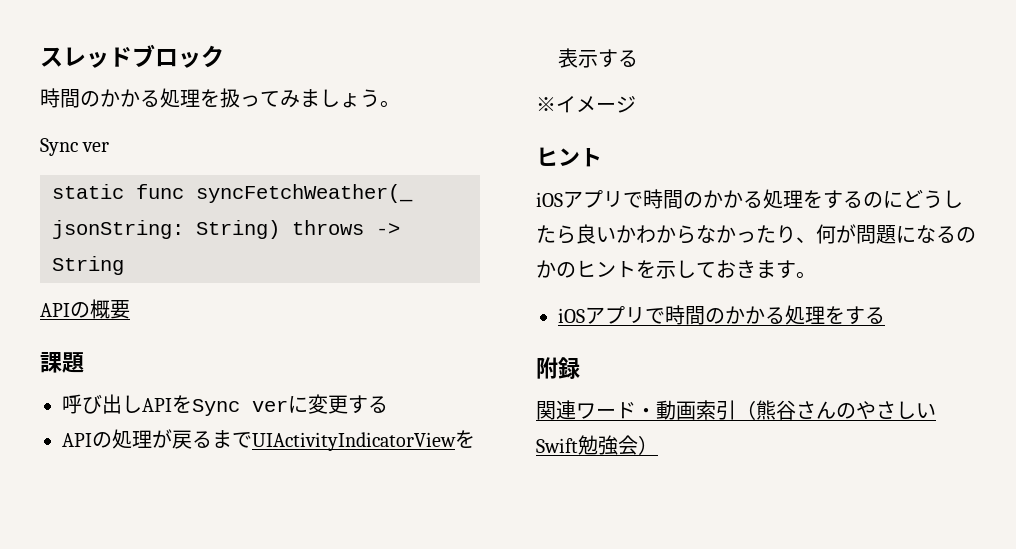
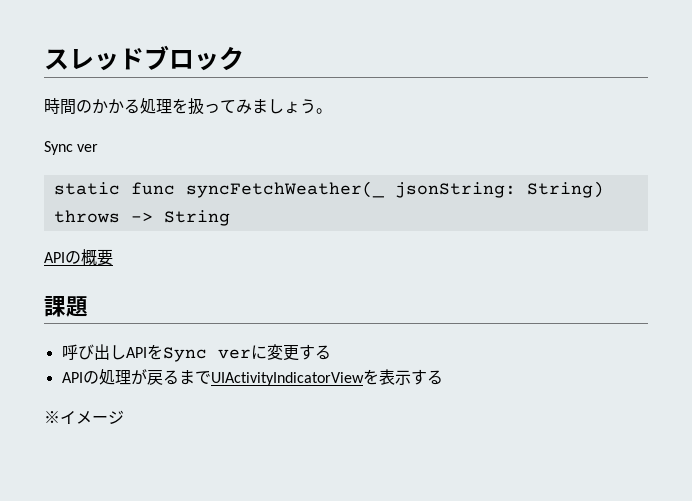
[536,147,602,167] [536,189,963,209] [536,224,976,244] [536,260,816,279] [558,305,885,325] [536,357,580,379] [536,400,936,420] [536,435,658,455] // ヒント // iOSアプリで時間のかかる処理をするのにどうしたら良いかわからなかったり、何が問題になるのかのヒントを示しておきます。 // iOSアプリで時間のかかる処理をする // 附録 // 関連ワード・動画索引（熊谷さんのやさしいSwift勉強会） -> (124, 417) none

